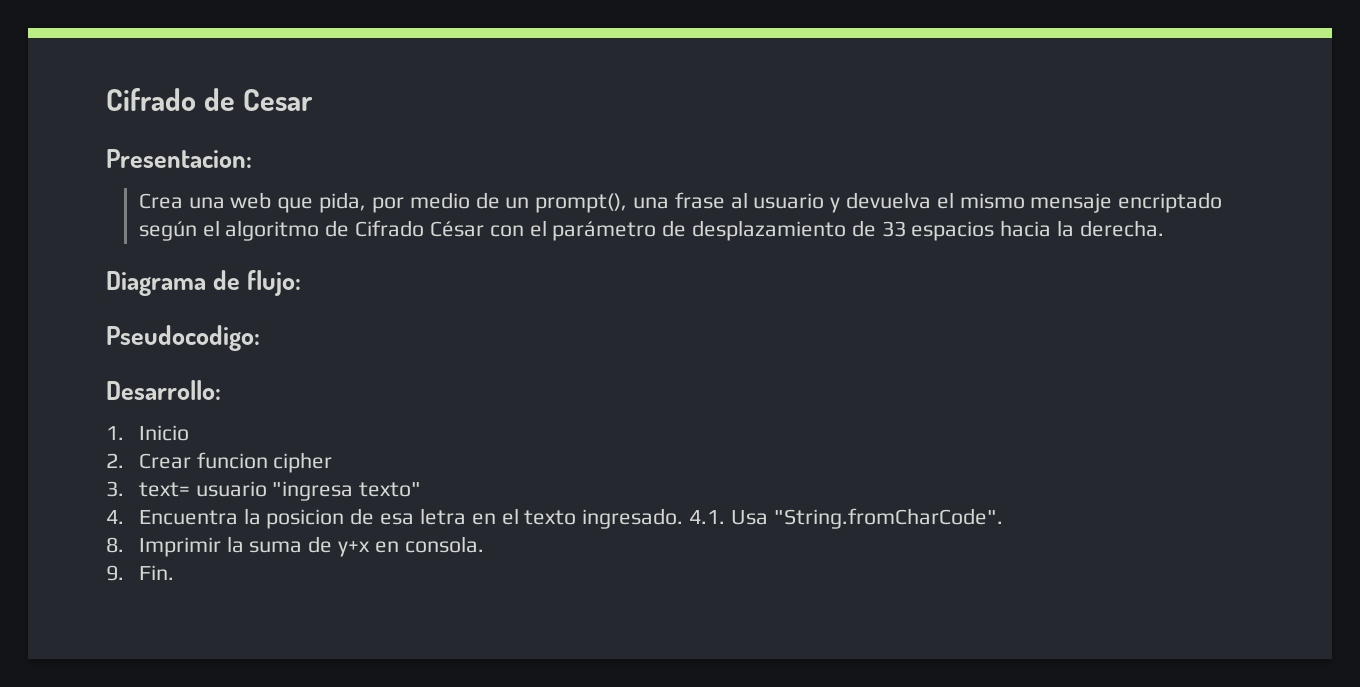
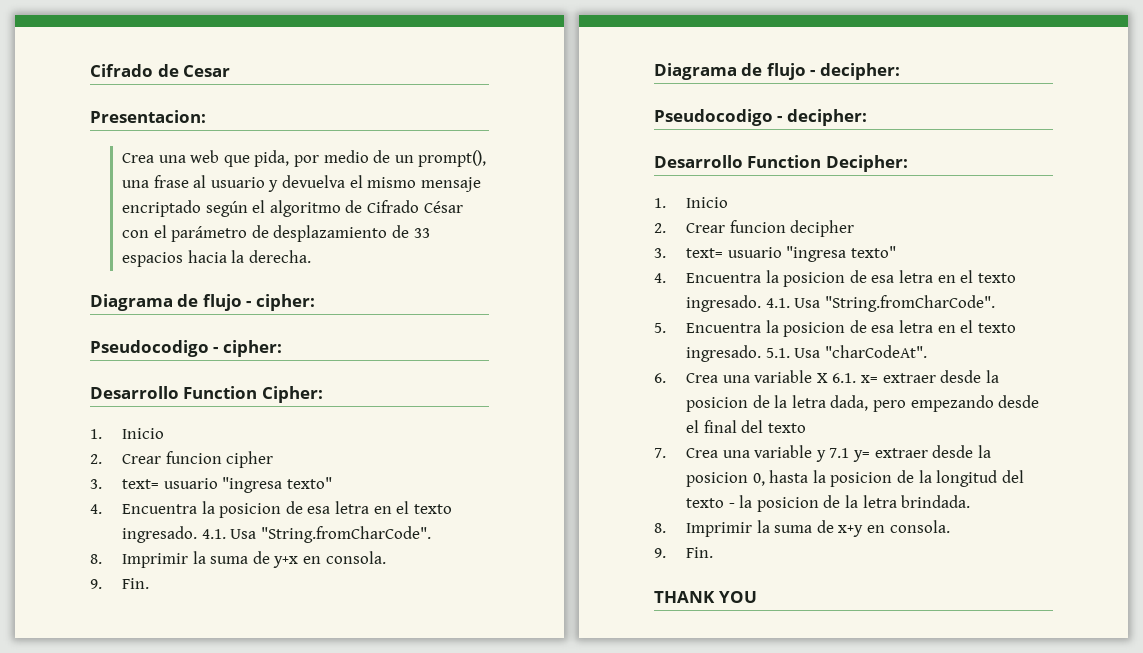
[247,270,302,296] [106,325,260,351] [106,380,221,400] flujo: // Pseudocodigo: // Desarrollo: -> [202,294,315,311] [90,340,282,357] [90,386,323,403] flujo - cipher: // Pseudocodigo - cipher: // Desarrollo Function Cipher:
(174, 572) none -> [654,63,900,80] [654,109,867,126] [654,155,908,172] [654,197,729,208] [654,220,855,237] [654,246,896,262] [654,270,1016,287] [686,295,995,312] [654,320,1016,337] [686,345,927,362] [654,370,999,383] [686,395,1040,412] [686,420,806,433] [654,445,991,462] [686,470,1024,487] [686,495,971,512] [654,520,950,537] [654,547,714,558] [654,591,757,603] // Diagrama de flujo - decipher: // Pseudocodigo - decipher: // Desarrollo Function Decipher: // 1. Inicio // 2. Crear funcion decipher // 3. text= usuario "ingresa texto" // 4. Encuentra la posicion de esa letra en el texto ingresado. 4.1. Usa "String.fromCharCode". // 5. Encuentra la posicion de esa letra en el texto ingresado. 5.1. Usa "charCodeAt". // 6. Crea una variable X 6.1. x= extraer desde la posicion de la letra dada, pero empezando desde el final del texto // 7. Crea una variable y 7.1 y= extraer desde la posicion 0, hasta la posicion de la longitud del texto - la posicion de la letra brindada. // 8. Imprimir la suma de x+y en consola. // 9. Fin. // THANK YOU

